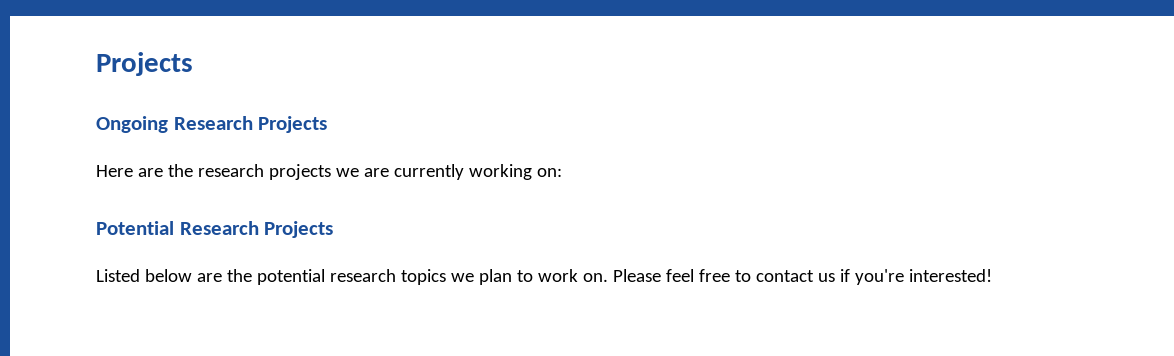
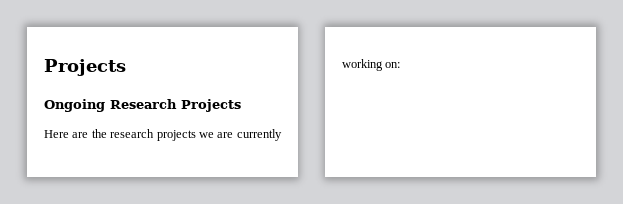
[96,221,334,238] [96,269,992,285] // Potential Research Projects // Listed below are the potential research topics we plan to work on. Please feel free to contact us if you're interested! -> (401, 65) none

